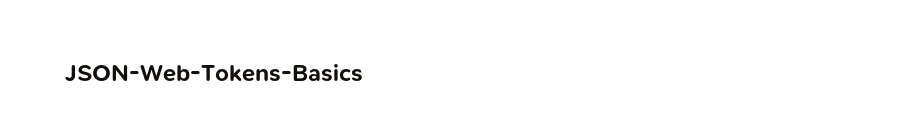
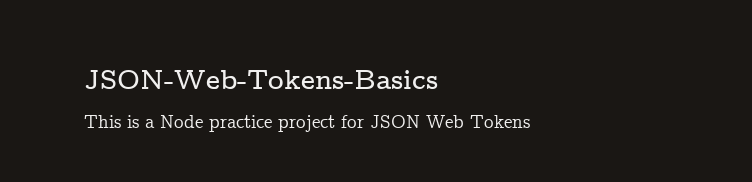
(363, 73) none -> [84,115,530,132] // This is a Node practice project for JSON Web Tokens

